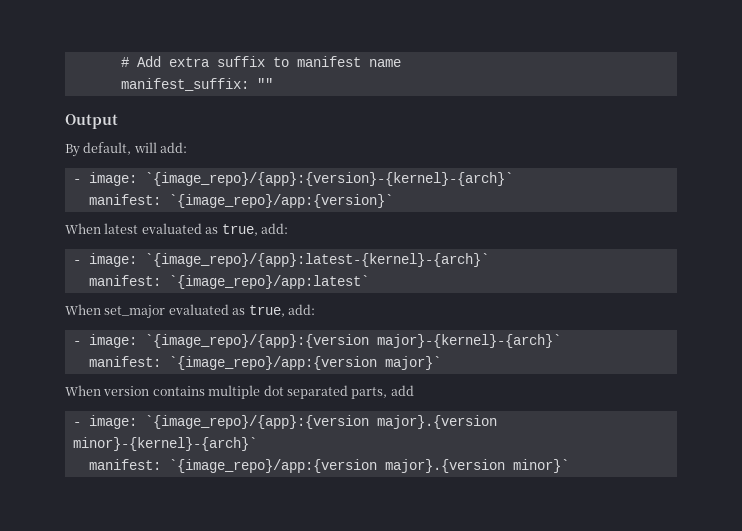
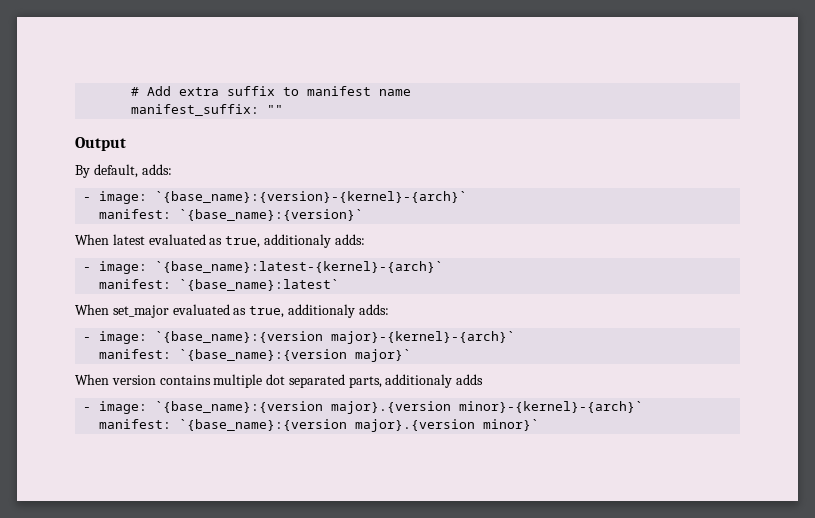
[133,142,188,153] [72,172,513,186] [88,194,393,208] will add: // - image: `{image_repo}/{app}:{version}-{kernel}-{arch}` // manifest: `{image_repo}/app:{version}` -> [141,164,172,175] [83,191,468,204] [99,209,364,221] adds: // - image: `{base_name}:{version}-{kernel}-{arch}` // manifest: `{base_name}:{version}`
[260,223,288,234] [72,253,489,267] [88,275,369,289] add: // - image: `{image_repo}/{app}:latest-{kernel}-{arch}` // manifest: `{image_repo}/app:latest` -> [263,234,365,248] [83,261,444,274] [99,279,340,291] additionaly adds: // - image: `{base_name}:latest-{kernel}-{arch}` // manifest: `{base_name}:latest`
[287,304,315,315] [72,334,369,348] add: // - image: `{image_repo}/{app}:{version -> [287,304,389,318] [83,331,324,344] additionaly adds: // - image: `{base_name}:{version
[168,356,377,370] `{image_repo}/app:{version -> [179,349,348,361] `{base_name}:{version
[390,385,414,396] [72,415,369,429] add // - image: `{image_repo}/{app}:{version -> [385,374,484,388] [83,401,324,414] additionaly adds // - image: `{base_name}:{version
[168,459,377,473] `{image_repo}/app:{version -> [179,419,348,431] `{base_name}:{version

